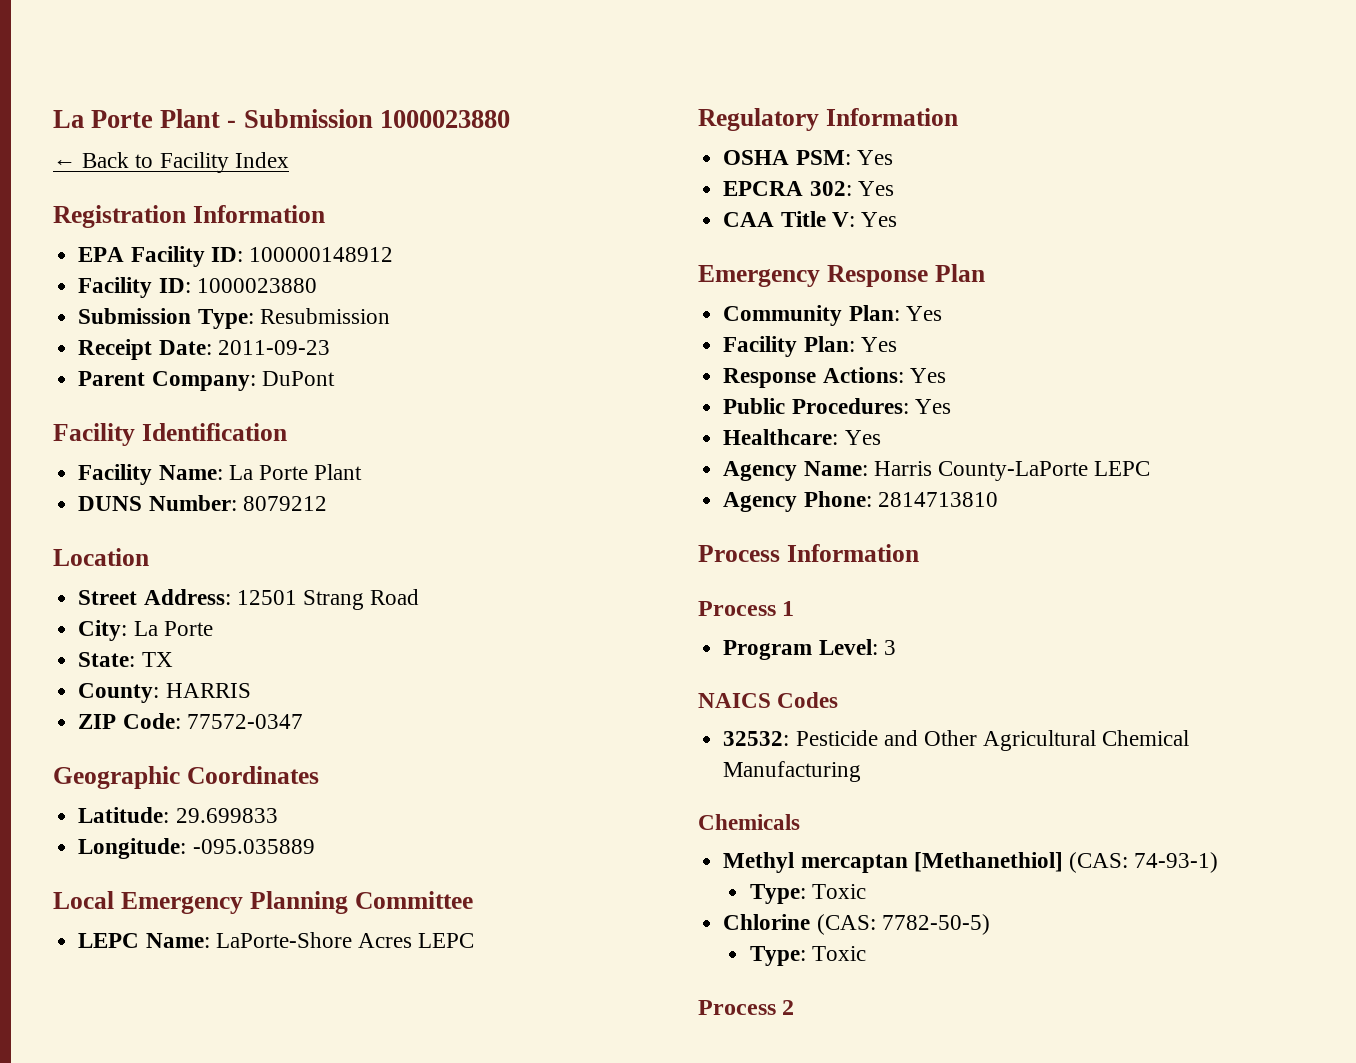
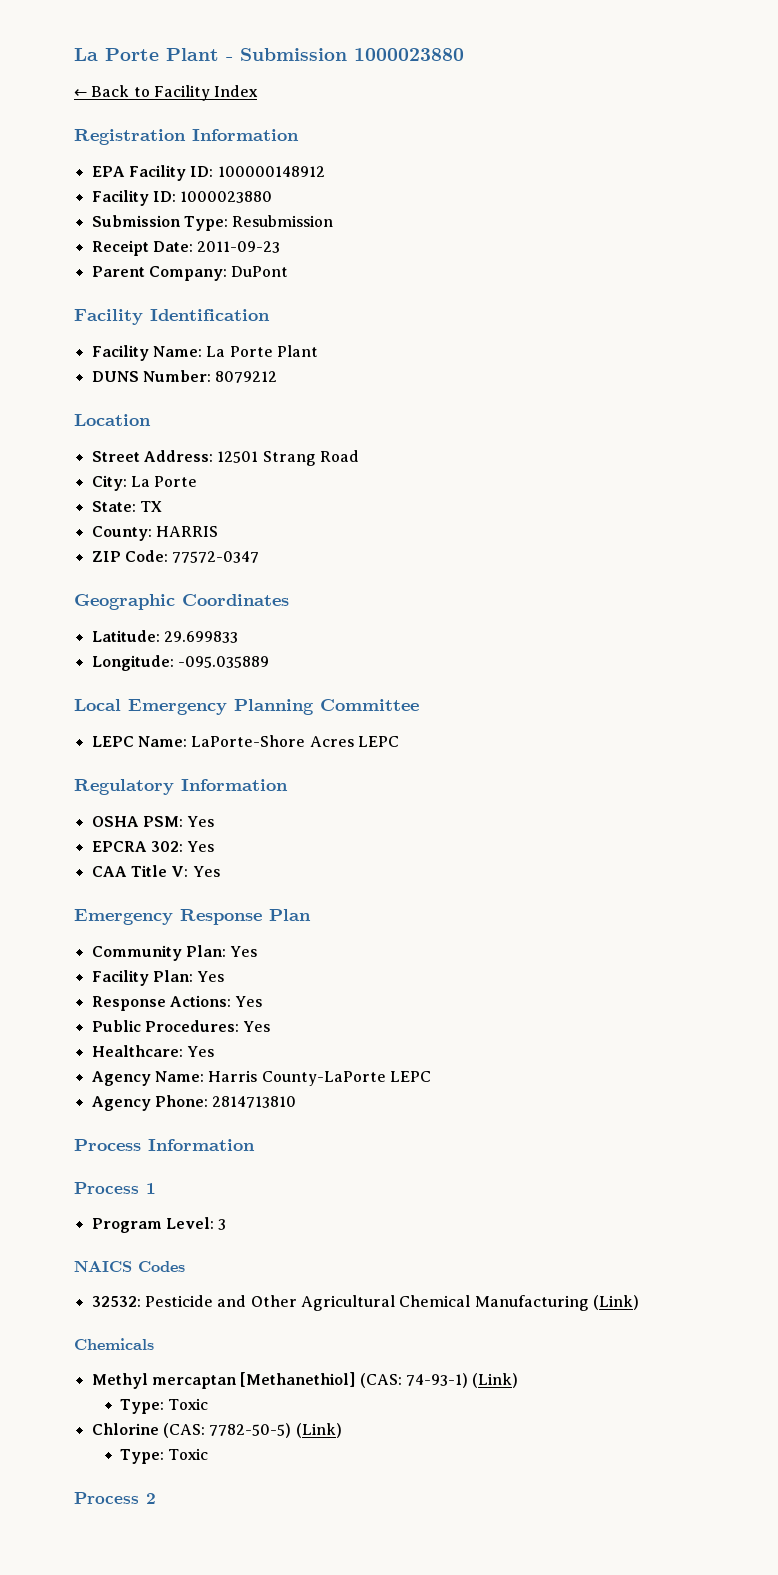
(862, 771) none -> [592,1295,639,1310] (Link)
(1219, 862) none -> [472,1373,519,1388] (Link)
(990, 924) none -> [295,1423,342,1438] (Link)

